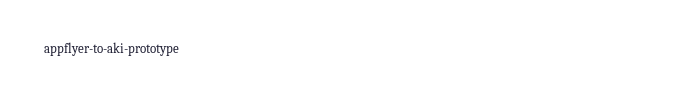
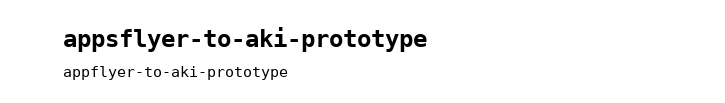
(44, 49) none -> [63,27,427,52] appsflyer-to-aki-prototype //

